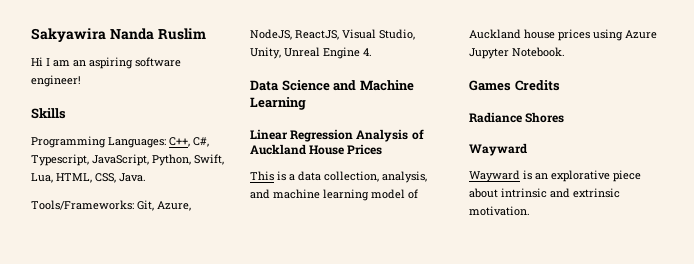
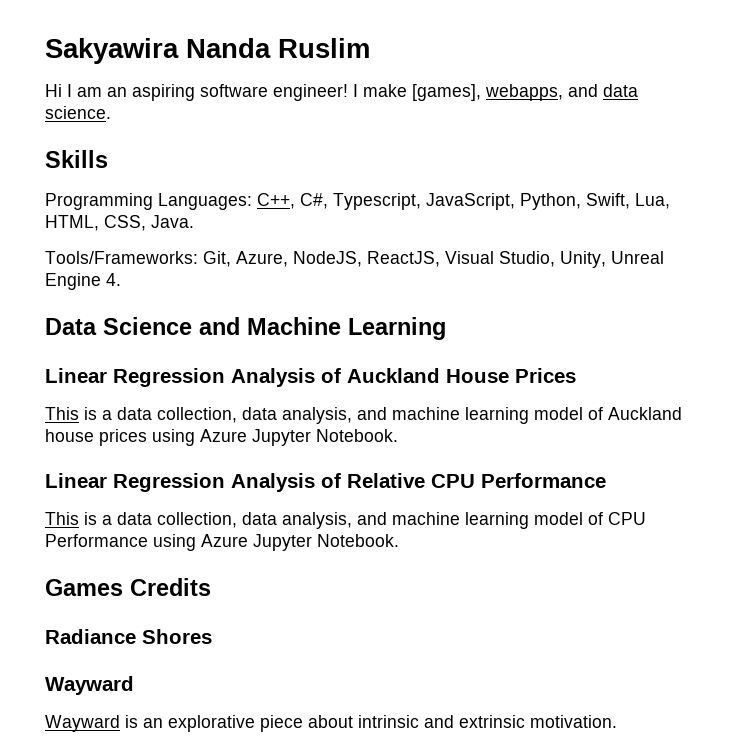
(81, 81) none -> [353,84,638,101] [45,106,111,119] I make [games], webapps, and data science.
(379, 176) none -> [242,407,277,420] data
(565, 52) none -> [45,473,606,492] [45,512,646,529] [45,534,399,551] // Linear Regression Analysis of Relative CPU Performance // This is a data collection, data analysis, and machine learning model of CPU Performance using Azure Jupyter Notebook.

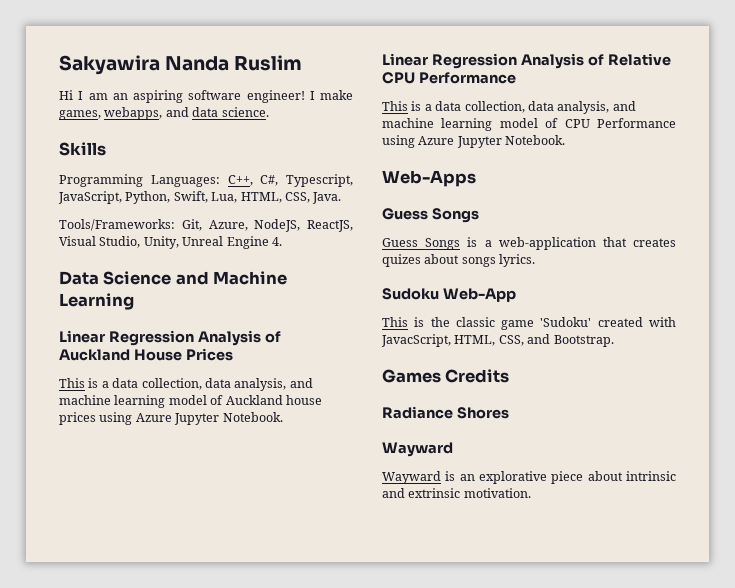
[412,84,481,101] [games], -> [59,110,101,120] games,
(399, 540) none -> [382,170,476,187] [382,208,479,223] [382,237,676,250] [382,254,536,267] [382,288,516,302] [382,317,676,330] [381,334,614,347] // Web-Apps // Guess Songs // Guess Songs is a web-application that creates quizes about songs lyrics. // Sudoku Web-App // This is the classic game 'Sudoku' created with JavacScript, HTML, CSS, and Bootstrap.

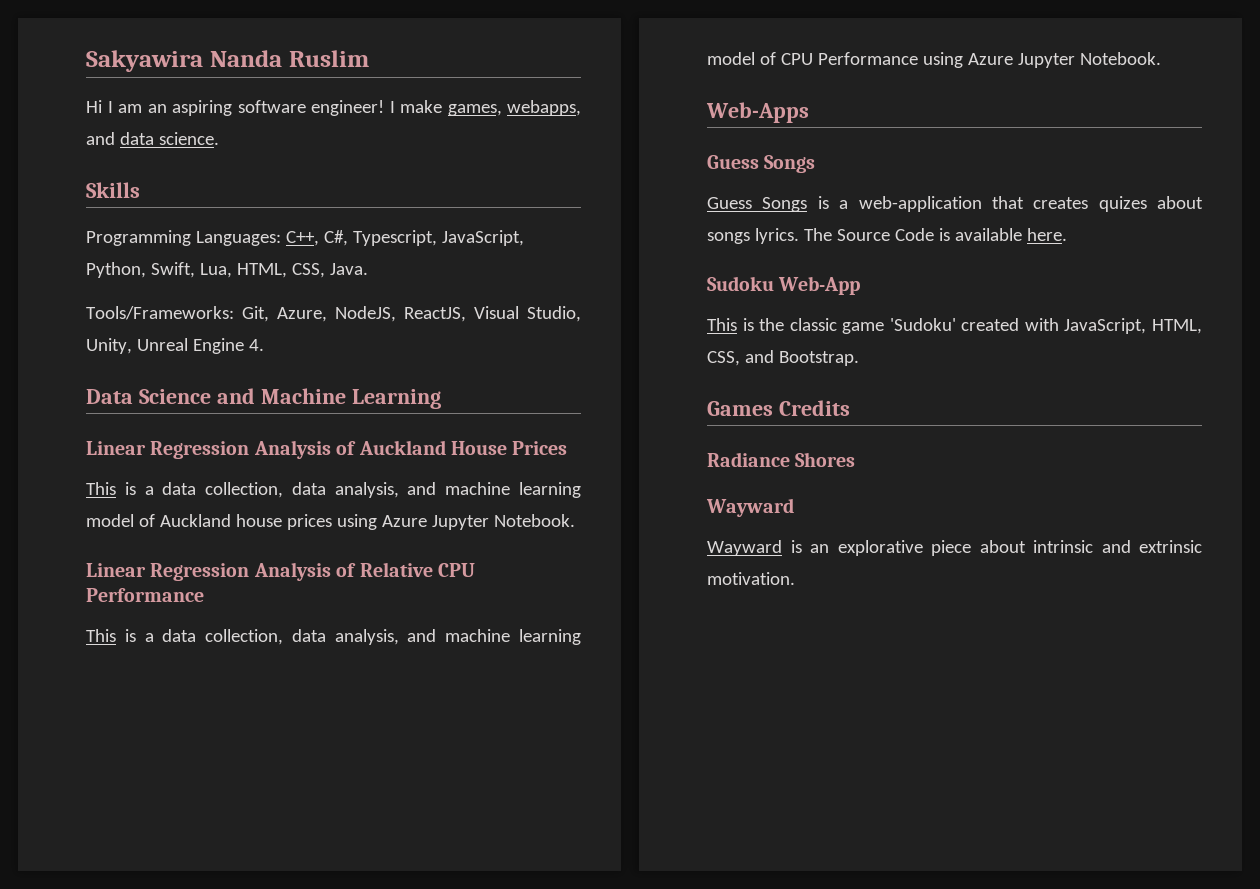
(536, 260) none -> [803,228,1067,241] The Source Code is available here.
[381,334,451,347] JavacScript, -> [1064,318,1147,334] JavaScript,

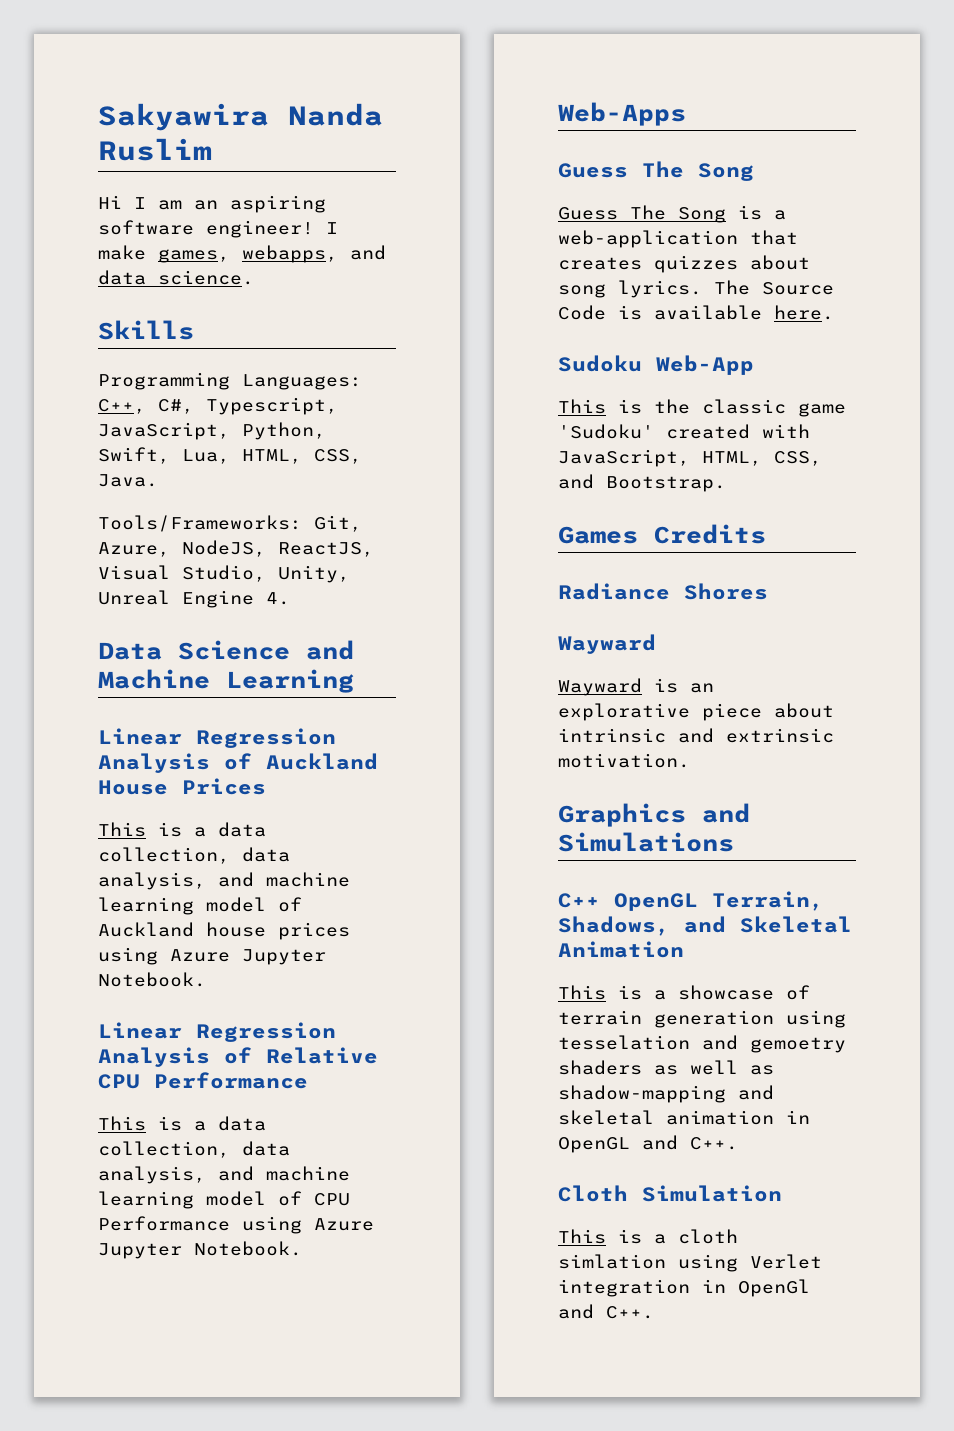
[764,155,816,173] [707,197,808,212] Songs // Guess Songs -> [642,161,754,181] [558,205,726,223] The Song // Guess The Song
[1098,196,1203,212] [707,232,750,244] quizes about songs -> [654,255,810,273] [558,284,606,298] quizzes about song
(795, 578) none -> [558,803,750,827] [558,832,734,852] [558,891,824,911] [558,916,852,936] [558,941,684,958] [558,985,810,1000] [558,1010,846,1028] [558,1035,846,1053] [558,1060,774,1075] [558,1085,774,1103] [558,1110,810,1125] [558,1135,738,1153] [558,1185,782,1202] [558,1229,738,1244] [558,1254,822,1272] [558,1279,810,1297] [558,1304,654,1319] // Graphics and Simulations // C++ OpenGL Terrain, Shadows, and Skeletal Animation // This is a showcase of terrain generation using tesselation and gemoetry shaders as well as shadow-mapping and skeletal animation in OpenGL and C++. // Cloth Simulation // This is a cloth simlation using Verlet integration in OpenGl and C++.

